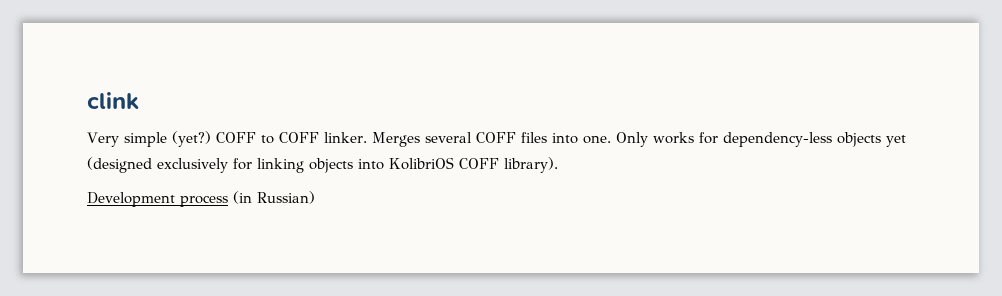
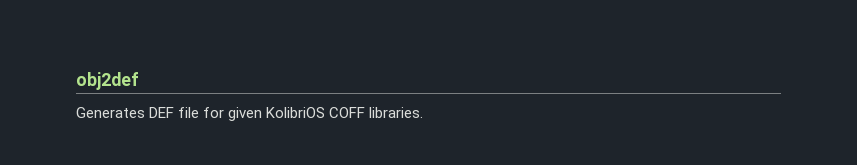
[87,92,139,110] [87,131,906,147] [87,157,558,173] [87,191,315,207] clink // Very simple (yet?) COFF to COFF linker. Merges several COFF files into one. Only works for dependency-less objects yet (designed exclusively for linking objects into KolibriOS COFF library). // Development process (in Russian) -> [76,72,138,90] [76,107,424,121] obj2def // Generates DEF file for given KolibriOS COFF libraries.

